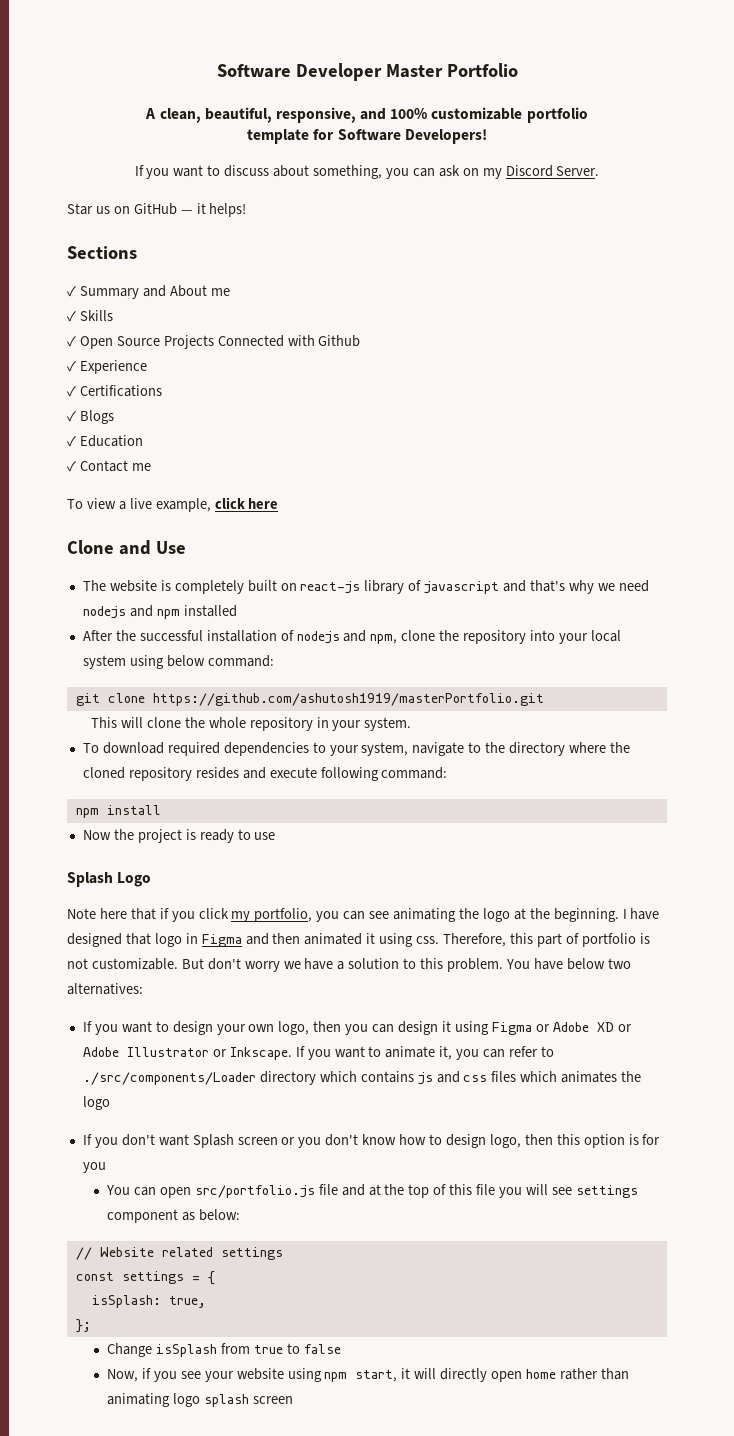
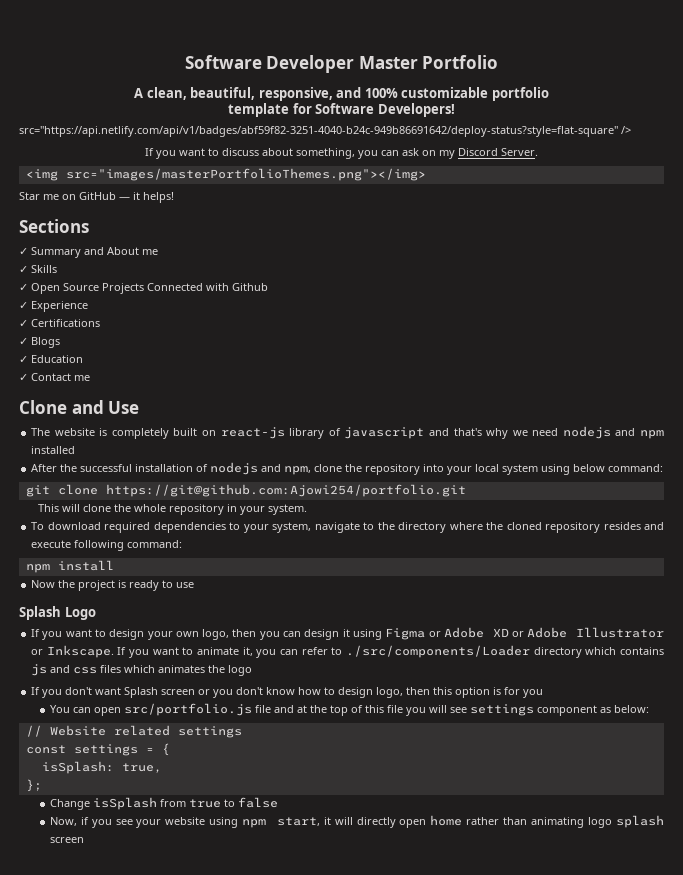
(487, 136) none -> [19,126,631,137] // src="https://api.netlify.com/api/v1/badges/abf59f82-3251-4040-b24c-949b86691642/deploy-status?style=flat-square" />
(600, 171) none -> [25,168,426,181] // <img src="images/masterPortfolioThemes.png"></img>
[95,206,110,214] us -> [43,194,59,200] me
[67,497,279,512] // To view a live example, click here -> (90, 378) none
[152,693,544,706] https://github.com/ashutosh1919/masterPortfolio.git -> [105,484,466,497] https://git@github.com:Ajowi254/portfolio.git
[67,908,660,922] [67,933,650,947] [67,958,631,972] [67,983,143,995] // Note here that if you click my portfolio, you can see animating the logo at the beginning. I have designed that logo in Figma and then animated it using css. Therefore, this part of portfolio is not customizable. But don't worry we have a solution to this problem. You have below two alternatives: -> (96, 613) none

